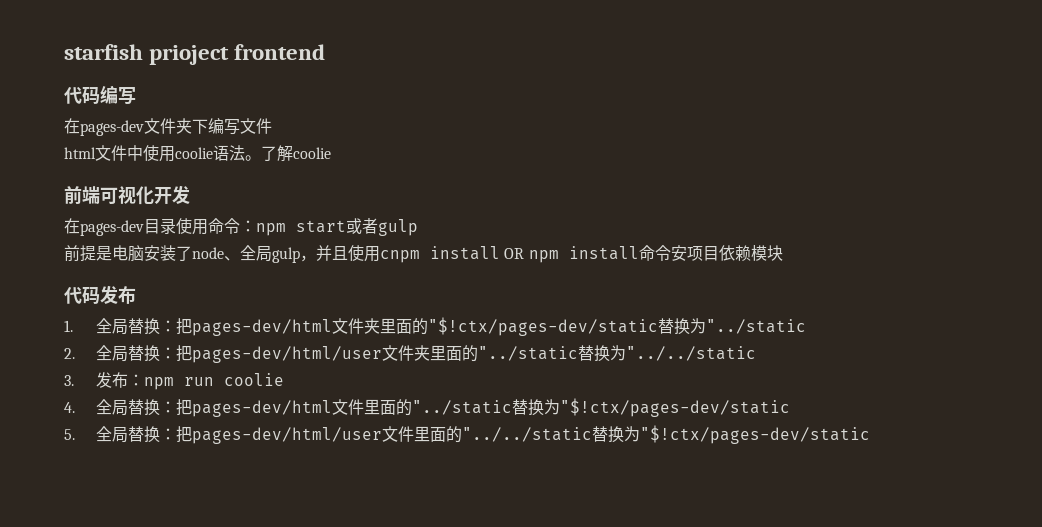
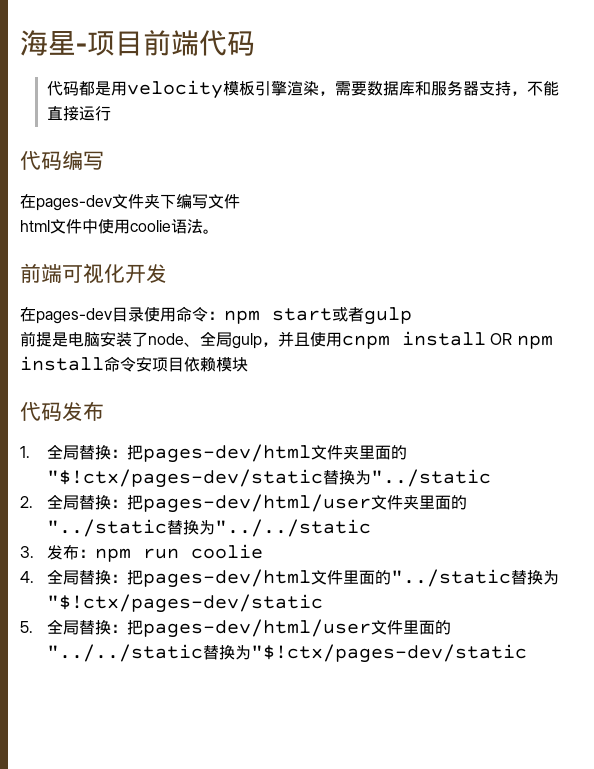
[64,44,326,65] starfish prioject frontend -> [20,30,255,56] [46,80,559,99] [46,106,111,121] 海星-项目前端代码 // 代码都是用velocity模板引擎渲染，需要数据库和服务器支持，不能直接运行
[261,145,331,162] 了解coolie -> (219, 231) none

